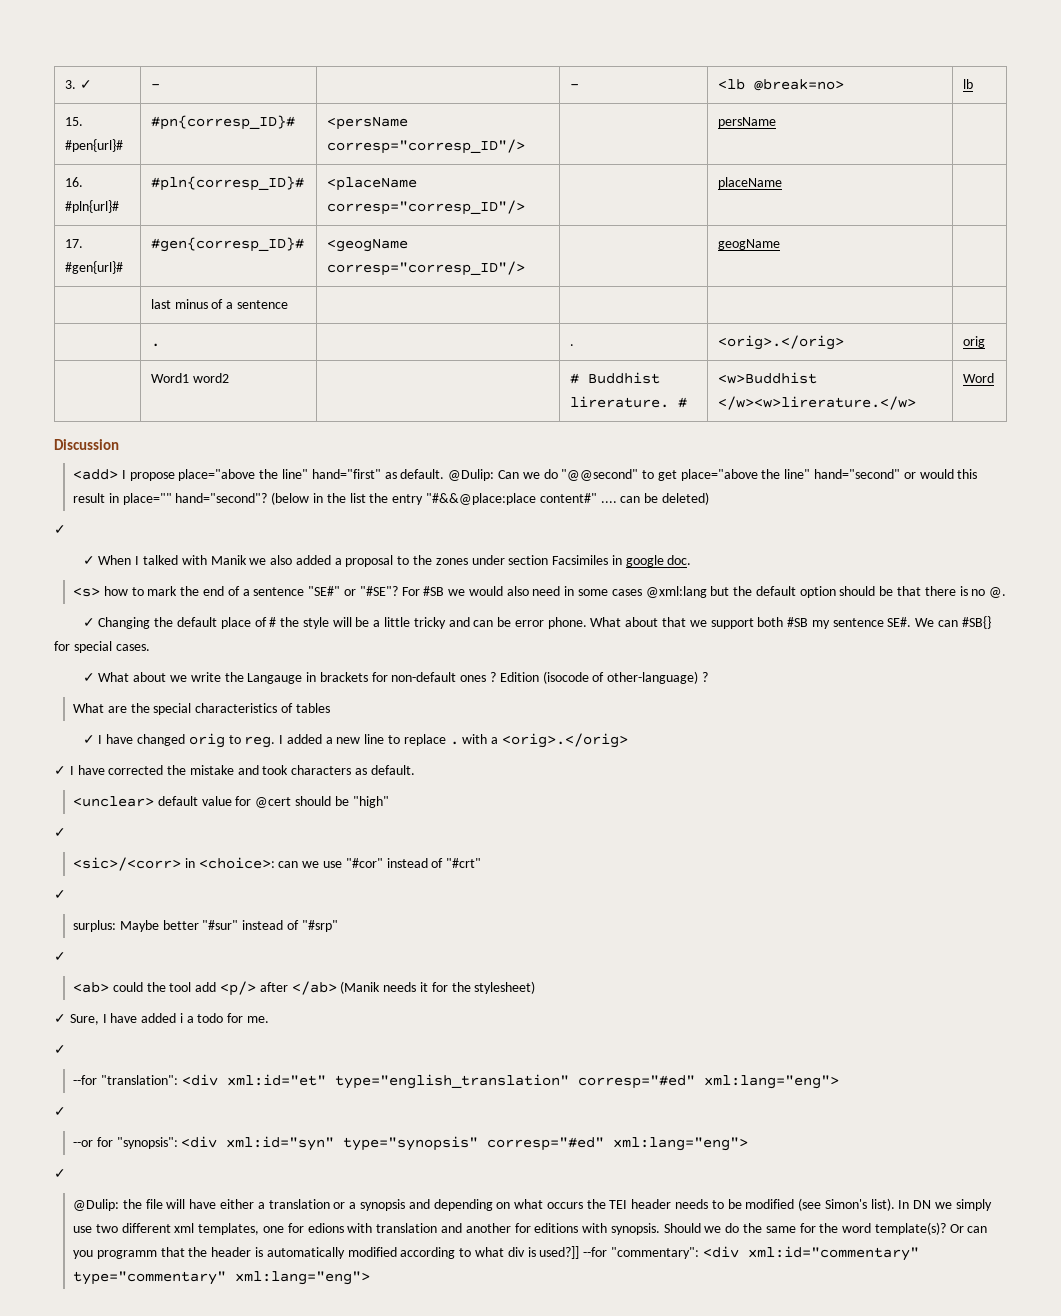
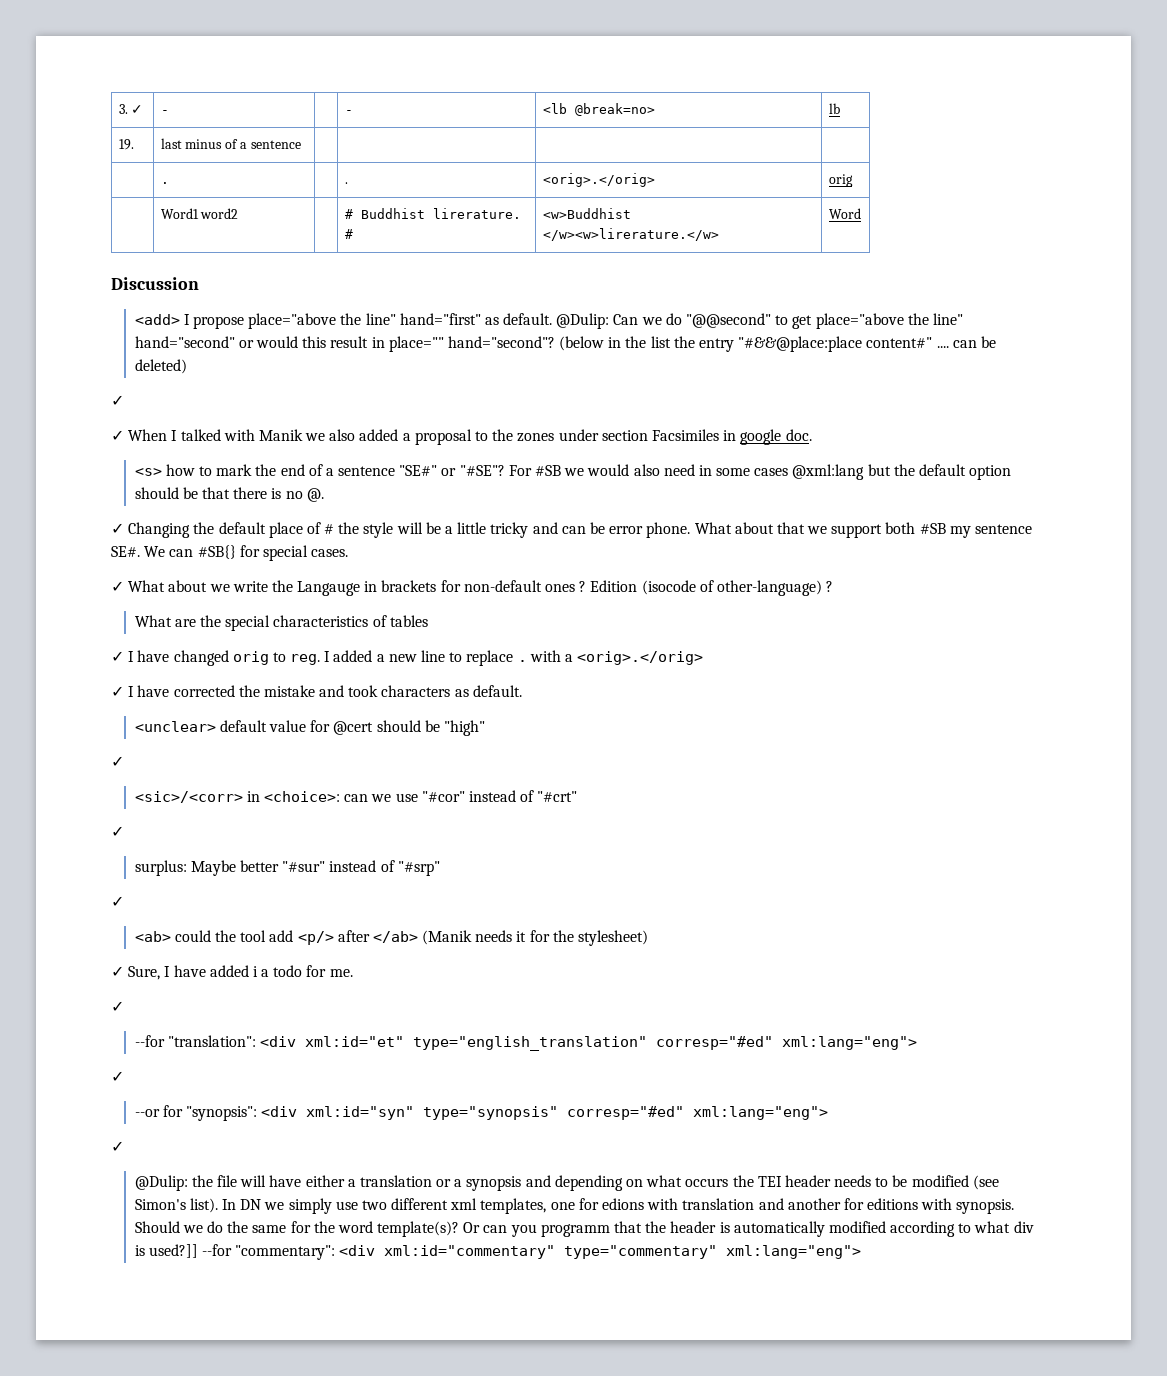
[64,117,83,126] [64,139,123,152] [150,115,295,130] [326,116,408,130] [326,139,525,154] [717,117,776,128] [64,177,83,187] [64,200,119,213] [150,176,304,191] [326,177,417,191] [326,200,525,215] [717,177,782,189] [64,239,83,248] [64,261,123,274] [150,237,304,252] [326,238,408,252] [326,261,525,276] [717,239,780,250] 15. #pen{url}# | #pn{corresp_ID}# | <persName corresp="corresp_ID"/> | | persName | // 16. #pln{url}# | #pln{corresp_ID}# | <placeName corresp="corresp_ID"/> | | placeName | // 17. #gen{url}# | #gen{corresp_ID}# | <geogName corresp="corresp_ID"/> | | geogName | // -> [118,139,134,150] 19.

